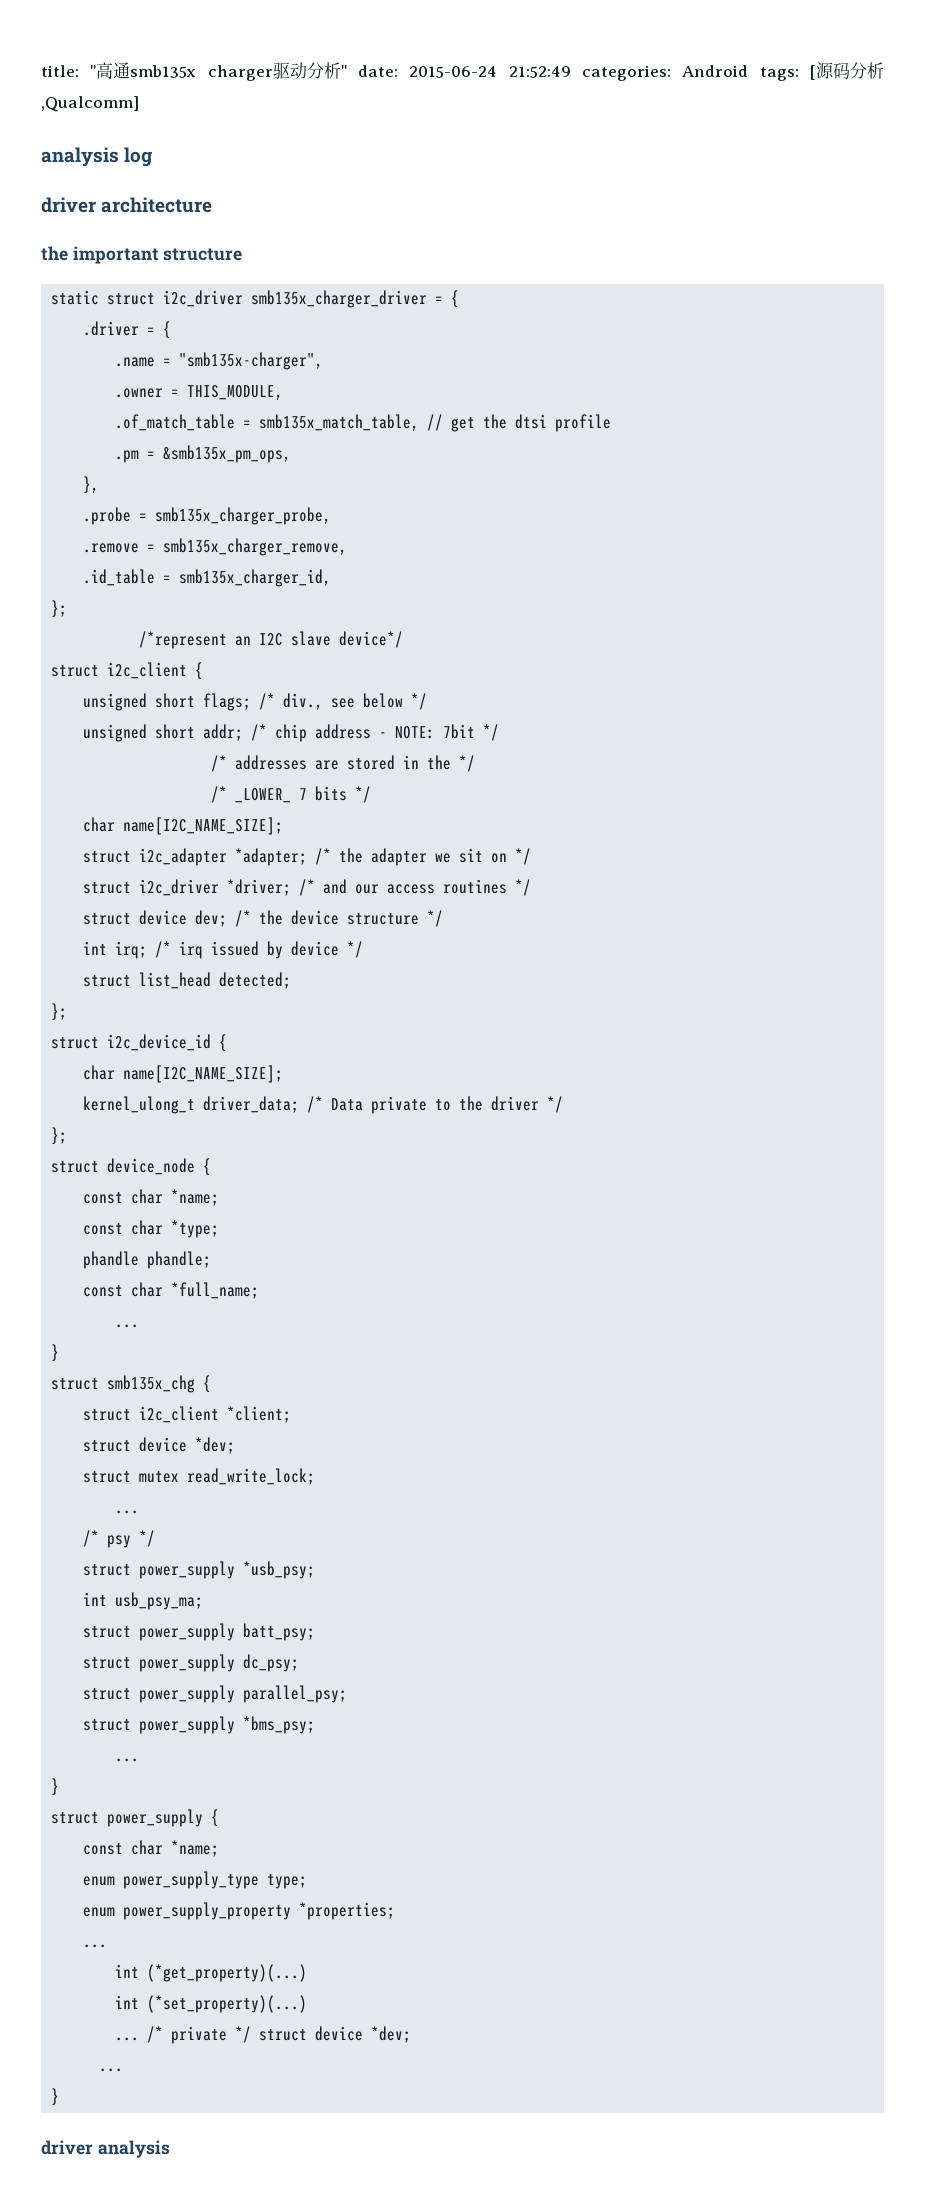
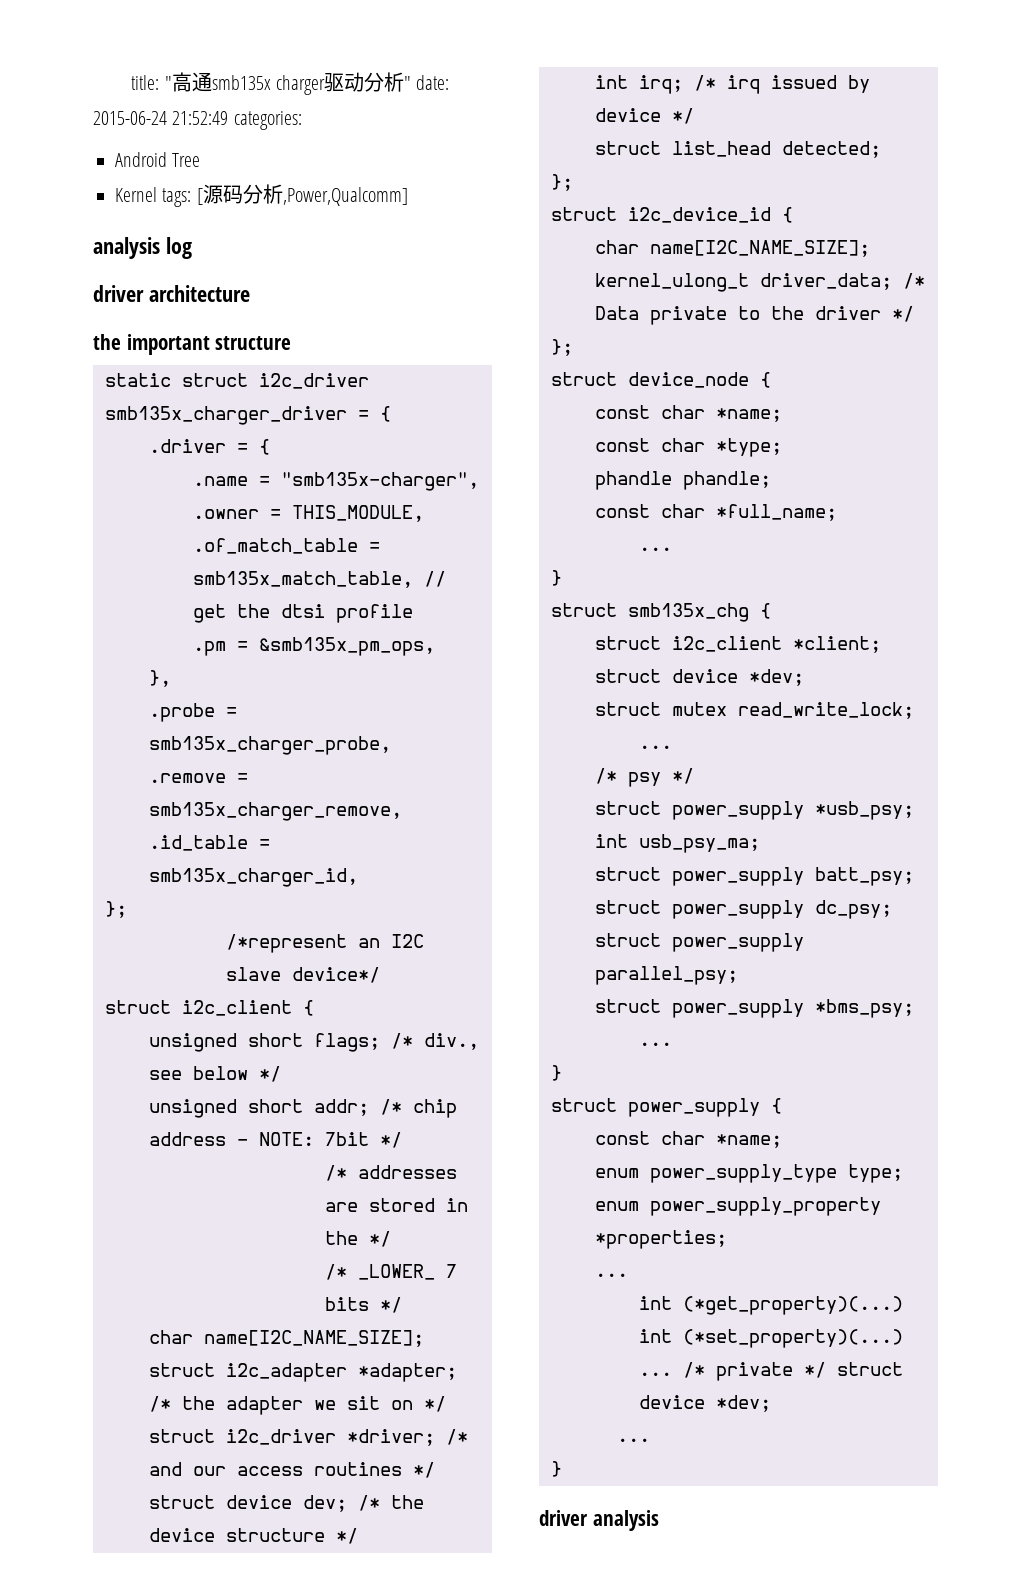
[682,65,749,77] Android -> [115,152,201,167] [115,187,157,202] // Android Tree // Kernel
[41,96,139,112] ,Qualcomm] -> [282,187,408,206] ,Power,Qualcomm]

